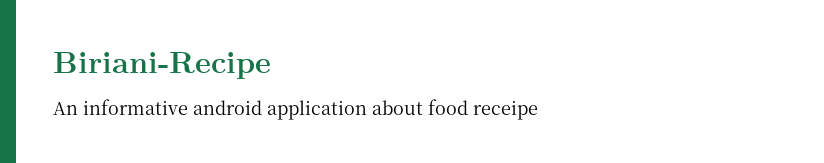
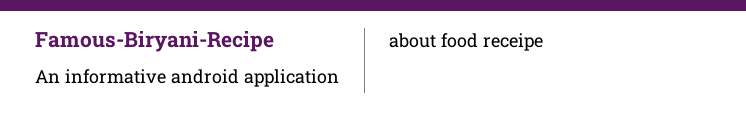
[53,52,271,79] Biriani-Recipe -> [35,31,274,52] Famous-Biryani-Recipe

